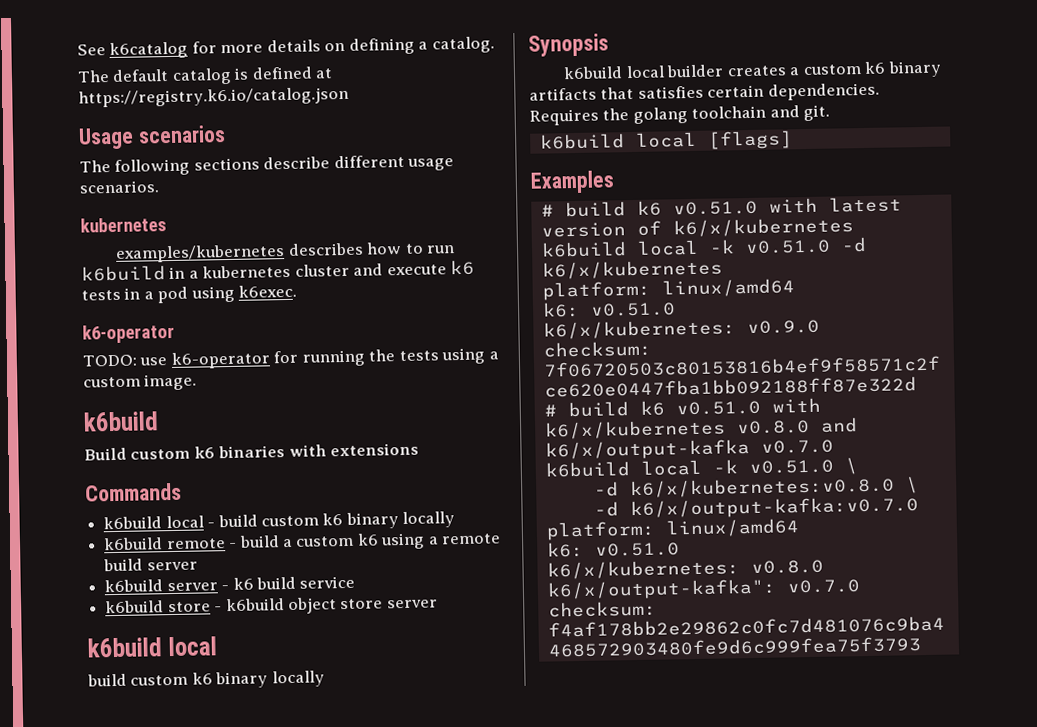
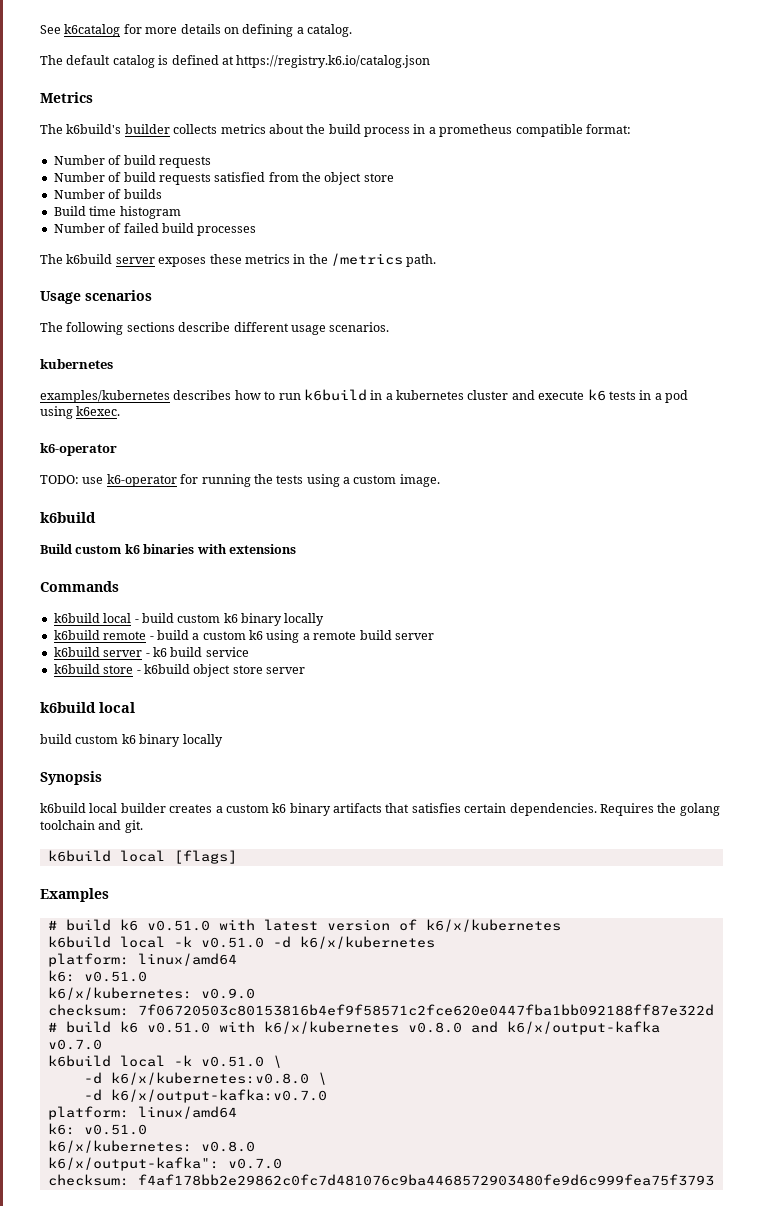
(349, 97) none -> [40,92,93,103] [40,124,631,137] [53,155,211,168] [53,172,394,185] [53,189,162,199] [53,206,181,219] [53,223,257,236] [40,253,437,267] // Metrics // The k6build's builder collects metrics about the build process in a prometheus compatible format: // Number of build requests // Number of build requests satisfied from the object store // Number of builds // Build time histogram // Number of failed build processes // The k6build server exposes these metrics in the /metrics path.

